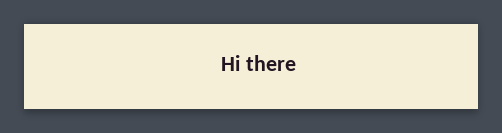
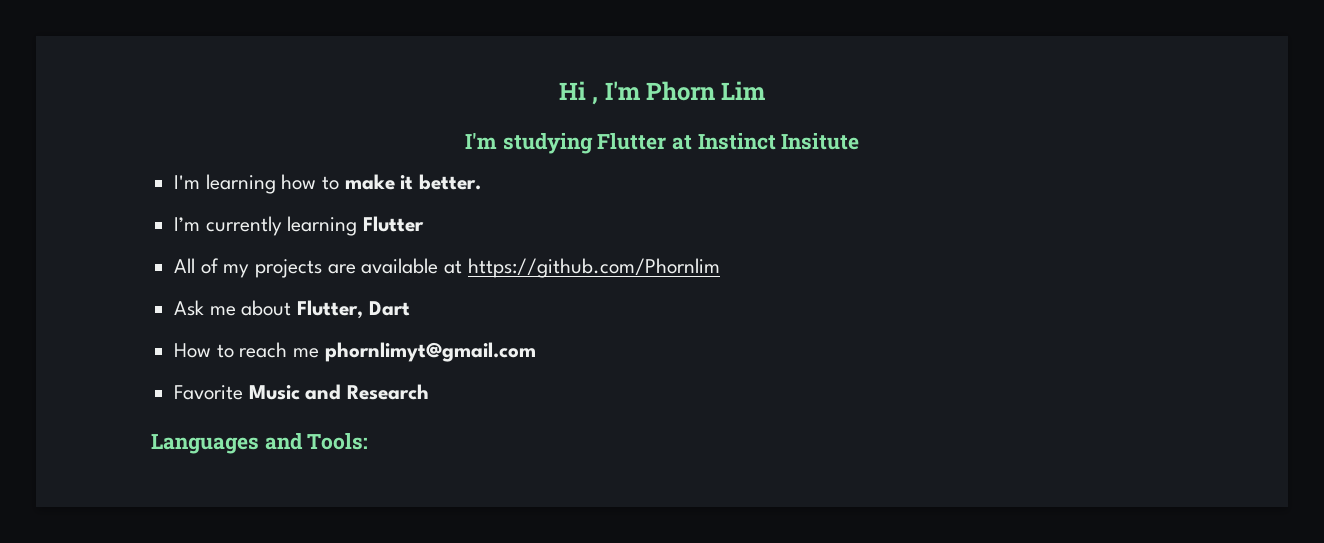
[245,55,296,71] there -> [592,81,766,105] [464,133,860,154] [174,174,482,194] [174,216,425,236] [174,258,720,278] [174,300,410,319] [174,342,536,362] [174,384,430,400] [151,433,369,454] , I'm Phorn Lim // I'm studying Flutter at Instinct Insitute // I'm learning how to make it better. // I’m currently learning Flutter // All of my projects are available at https://github.com/Phornlim // Ask me about Flutter, Dart // How to reach me phornlimyt@gmail.com // Favorite Music and Research // Languages and Tools:

